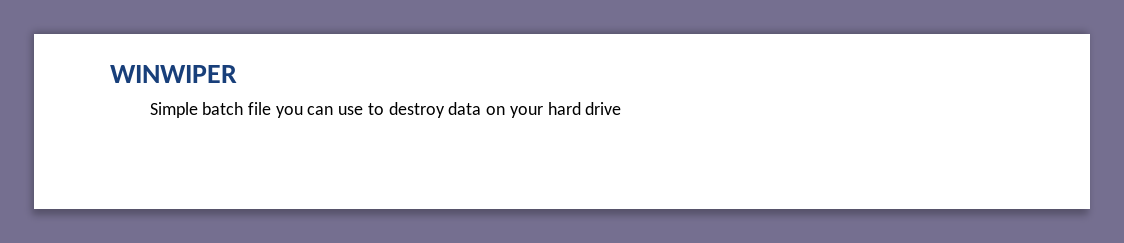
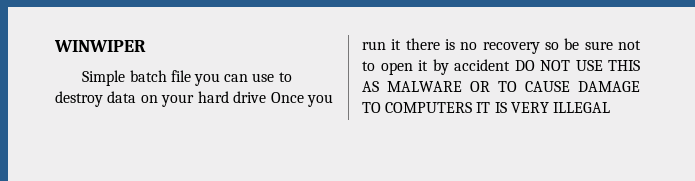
(622, 108) none -> [270,92,333,107] [362,38,641,54] [362,59,640,75] [362,81,640,92] [362,102,610,113] Once you run it there is no recovery so be sure not to open it by accident DO NOT USE THIS AS MALWARE OR TO CAUSE DAMAGE TO COMPUTERS IT IS VERY ILLEGAL

